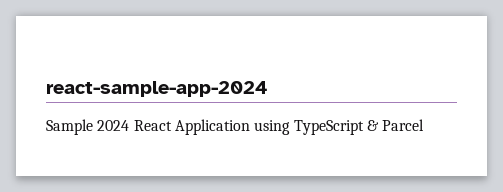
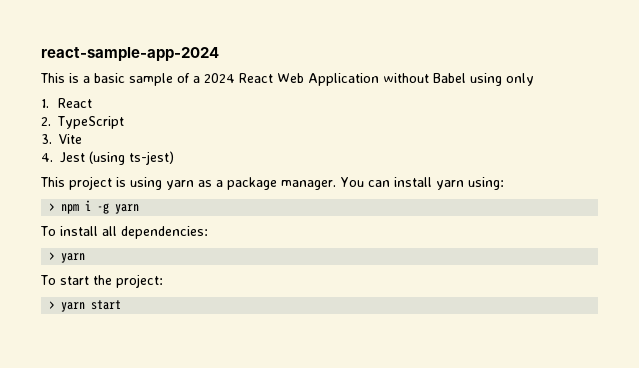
[46,119,425,135] Sample 2024 React Application using TypeScript & Parcel -> [40,73,534,86] [41,98,92,108] [41,116,124,129] [41,134,82,144] [41,151,174,165] [40,176,504,190] [49,200,140,214] [40,226,208,239] [49,252,86,263] [40,274,163,288] [49,300,122,312] This is a basic sample of a 2024 React Web Application without Babel using only // 1. React // 2. TypeScript // 3. Vite // 4. Jest (using ts-jest) // This project is using yarn as a package manager. You can install yarn using: // > npm i -g yarn // To install all dependencies: // > yarn // To start the project: // > yarn start

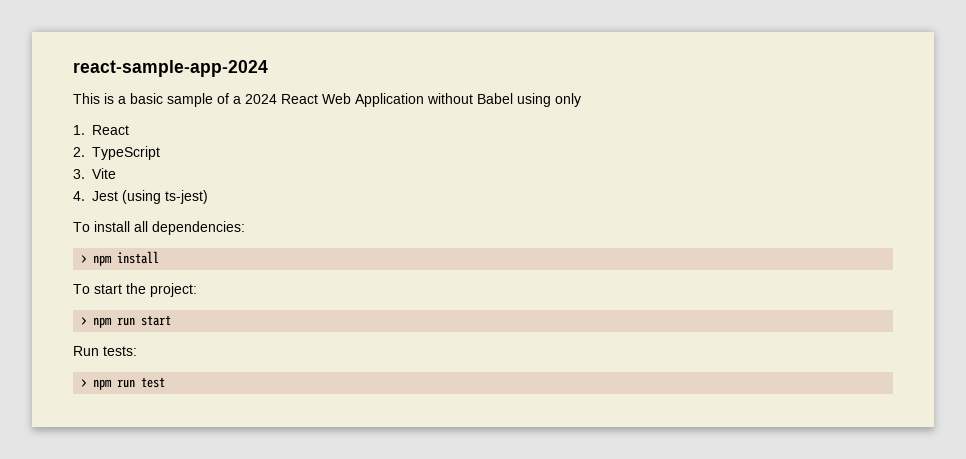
[40,176,504,190] [49,200,140,214] // This project is using yarn as a package manager. You can install yarn using: // > npm i -g yarn -> (209, 197) none
[61,253,86,263] yarn -> [93,251,160,266] npm install
[61,300,122,312] yarn start -> [93,315,172,328] [73,346,137,356] [81,377,166,390] npm run start // Run tests: // > npm run test

